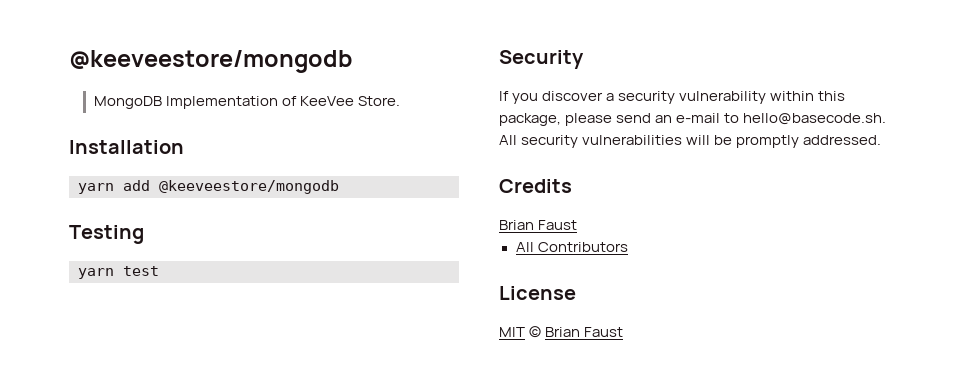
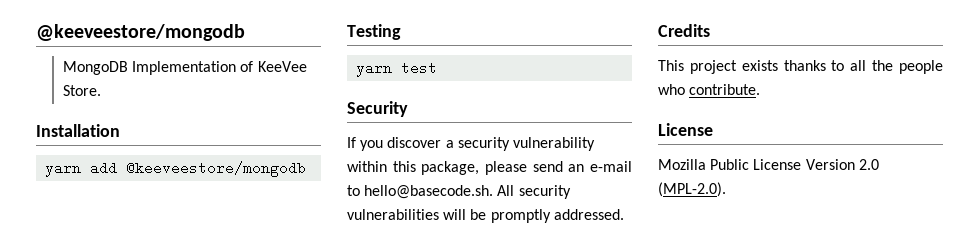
[499,220,578,230] [515,242,628,252] [499,286,576,300] [499,326,624,338] Brian Faust // All Contributors // License // MIT © Brian Faust -> [658,60,943,74] [658,84,761,95] [658,123,713,136] [658,159,879,170] [658,182,726,197] This project exists thanks to all the people who contribute. // License // Mozilla Public License Version 2.0 (MPL-2.0).

